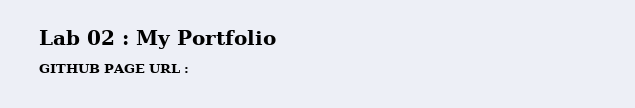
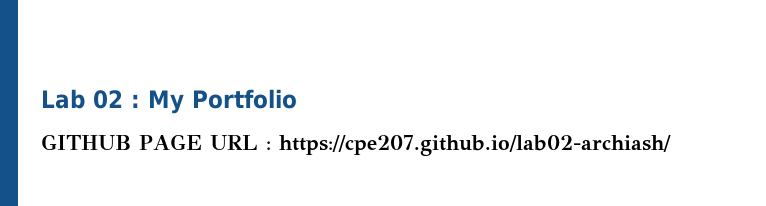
(189, 70) none -> [278,135,671,156] https://cpe207.github.io/lab02-archiash/

